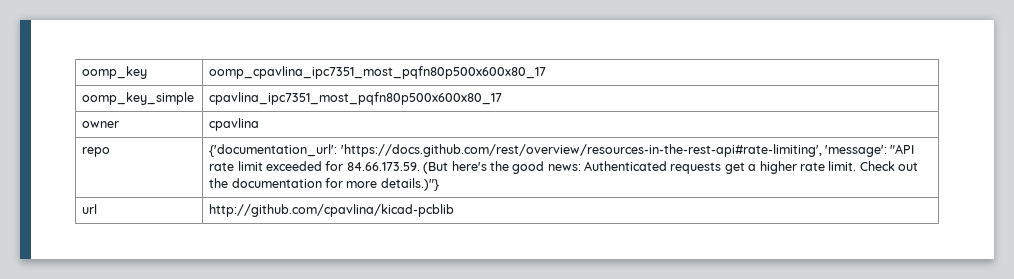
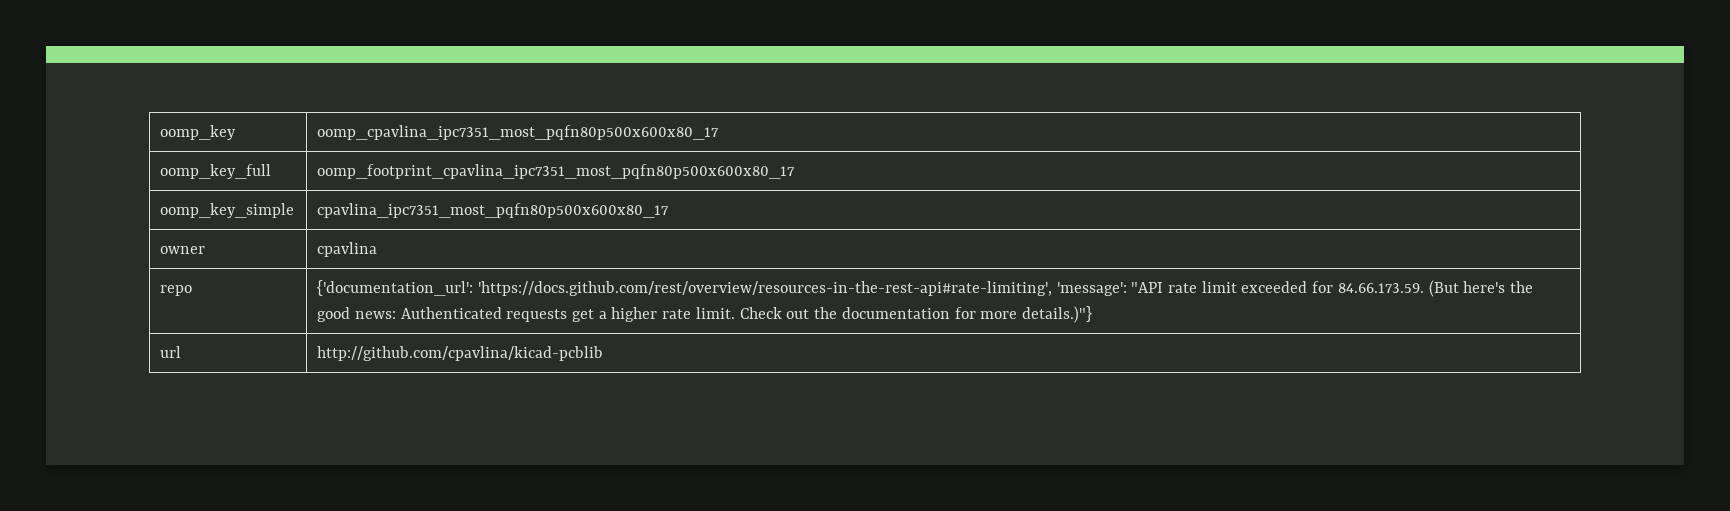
(547, 72) none -> [160,164,272,179] [317,164,796,179] // oomp_key_full | oomp_footprint_cpavlina_ipc7351_most_pqfn80p500x600x80_17

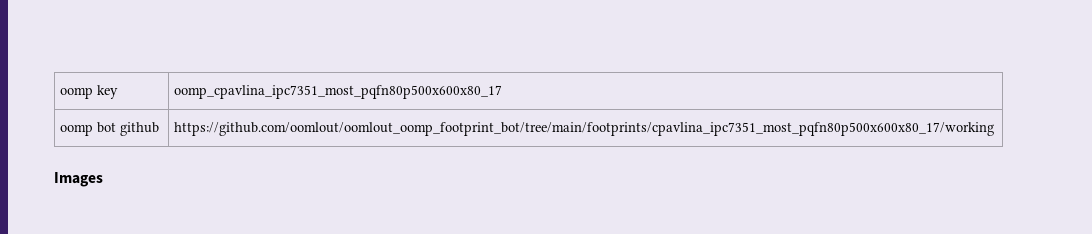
[160,125,237,140] oomp_key -> [60,85,119,99] oomp key
[160,164,272,179] [317,164,796,179] [160,203,295,218] [317,203,670,218] [160,246,206,254] [317,242,378,257] [160,285,193,296] [317,280,1534,297] [317,306,1092,323] [160,346,182,358] [317,346,604,361] oomp_key_full | oomp_footprint_cpavlina_ipc7351_most_pqfn80p500x600x80_17 // oomp_key_simple | cpavlina_ipc7351_most_pqfn80p500x600x80_17 // owner | cpavlina // repo | {'documentation_url': 'https://docs.github.com/rest/overview/resources-in-the-rest-api#rate-limiting', 'message': "API rate limit exceeded for 84.66.173.59. (But here's the good news: Authenticated requests get a higher rate limit. Check out the documentation for more details.)"} // url | http://github.com/cpavlina/kicad-pcblib -> [60,122,160,136] [174,122,995,136] [54,172,103,187] oomp bot github | https://github.com/oomlout/oomlout_oomp_footprint_bot/tree/main/footprints/cpavlina_ipc7351_most_pqfn80p500x600x80_17/working // Images

